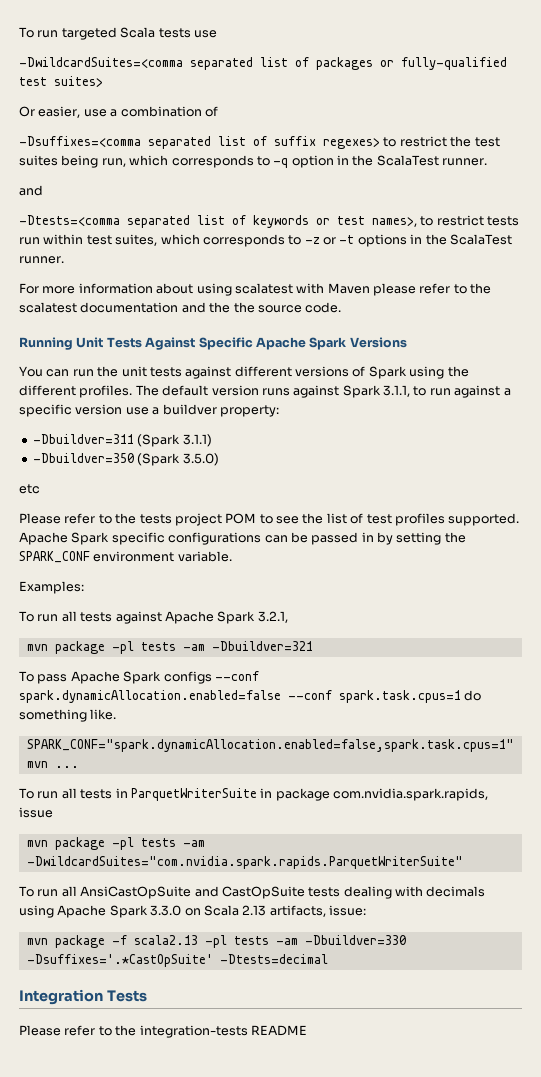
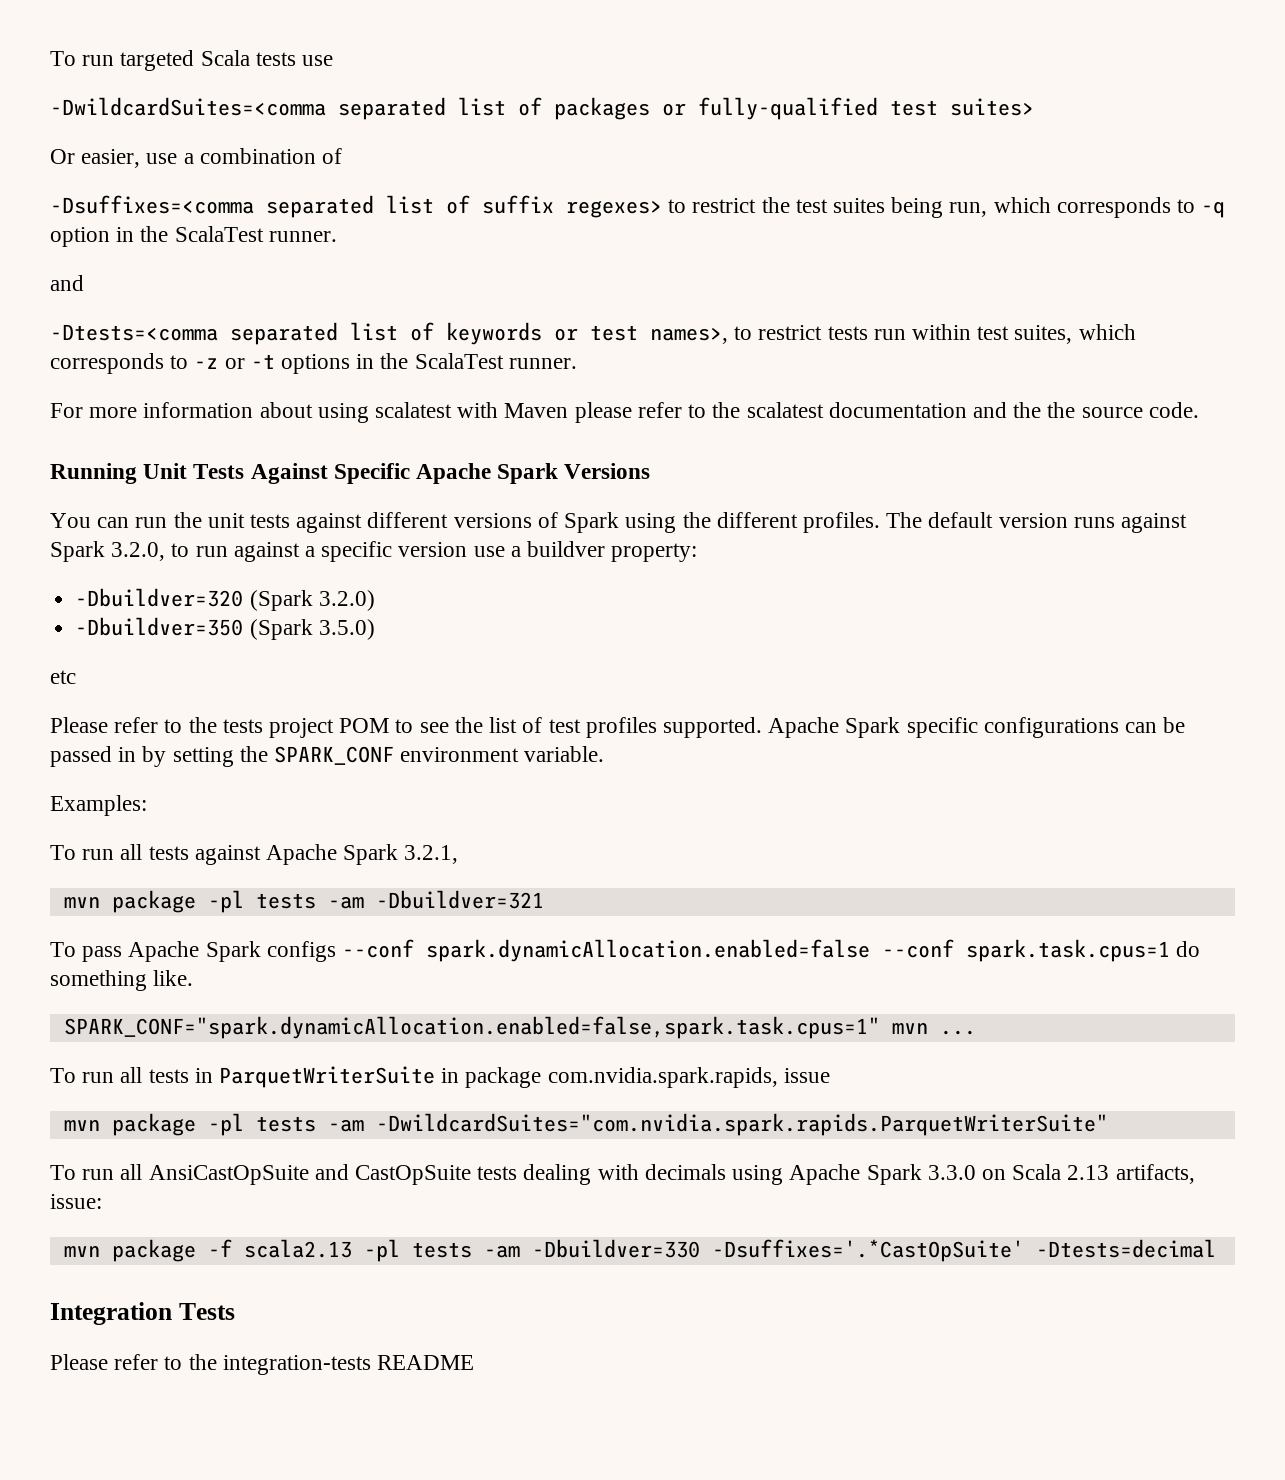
[383,385,410,397] 3.1.1, -> [111,542,166,561] 3.2.0,
[32,434,212,447] -Dbuildver=311 (Spark 3.1.1) -> [75,588,375,611] -Dbuildver=320 (Spark 3.2.0)

